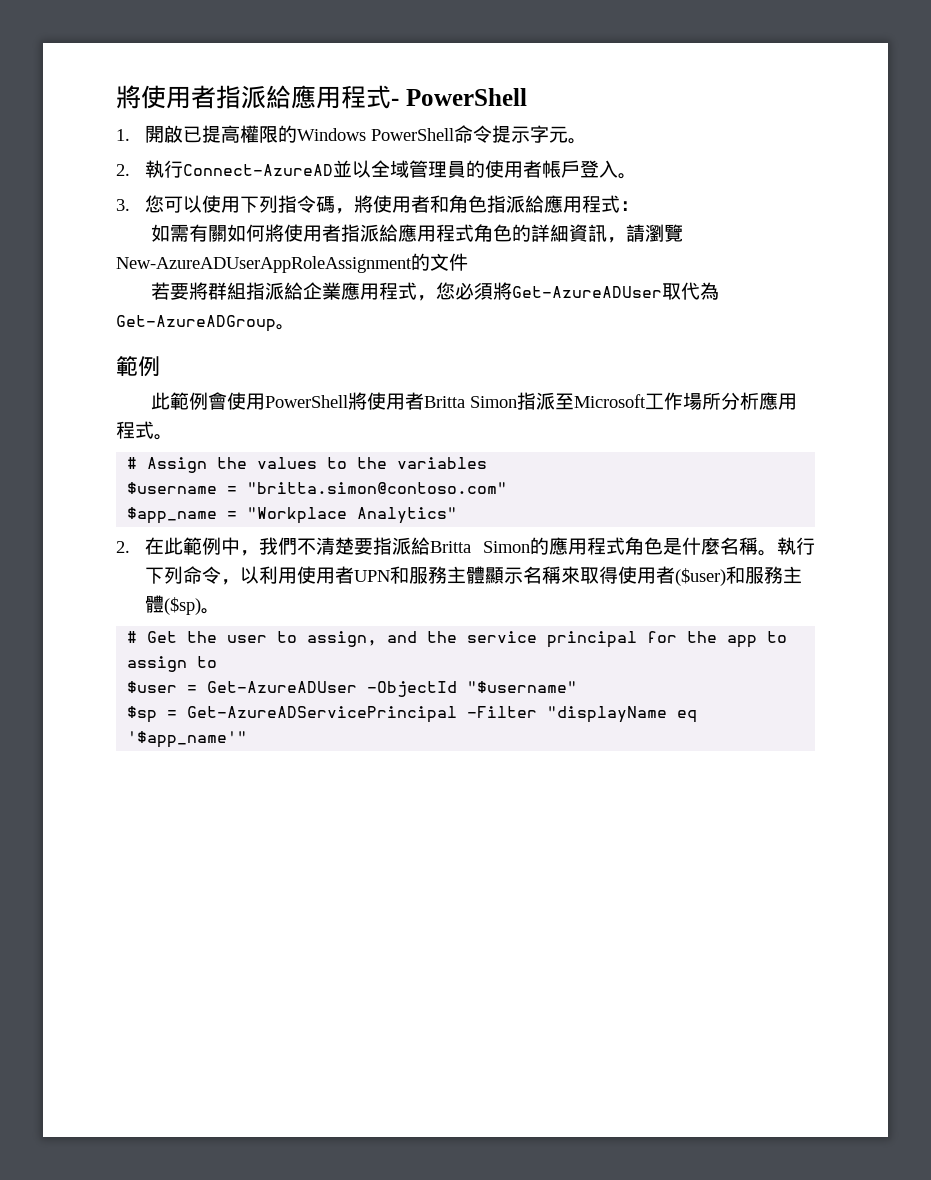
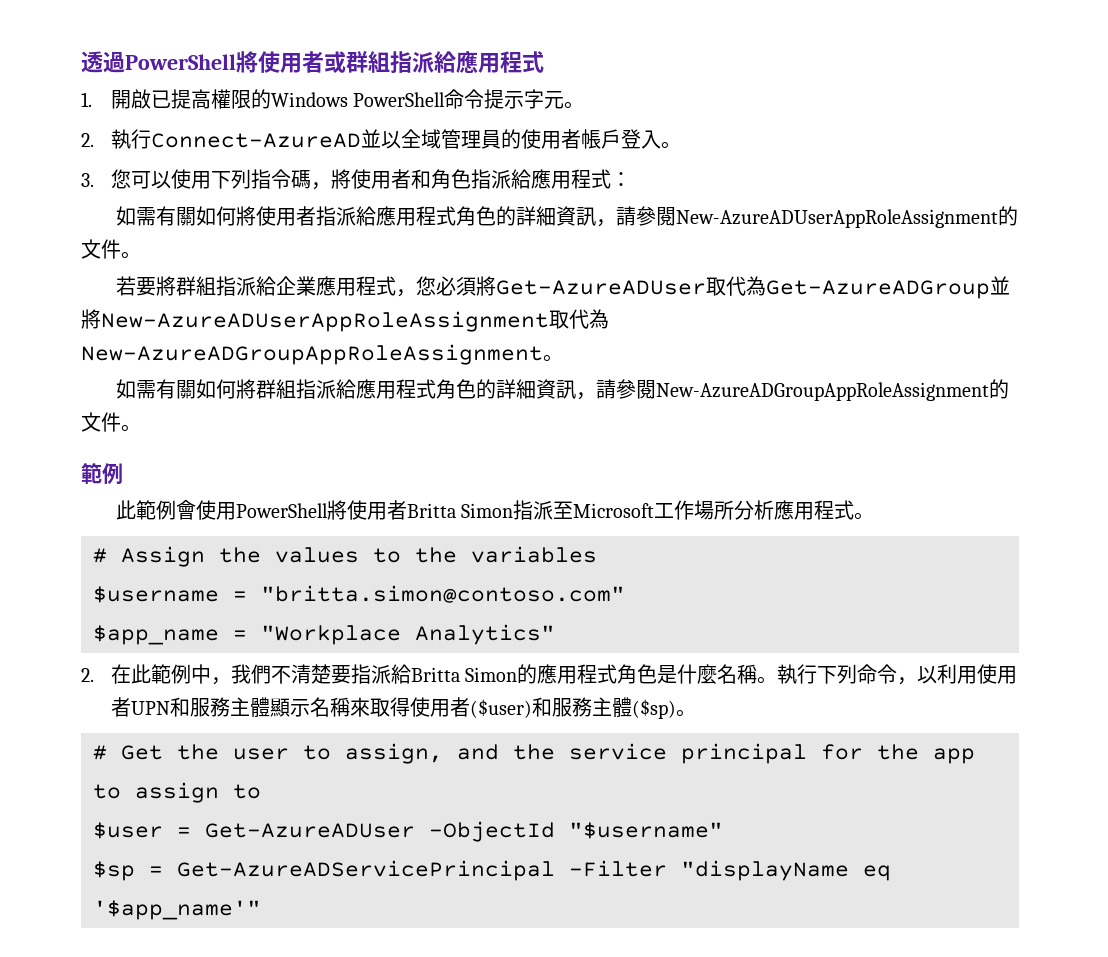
[116,85,527,109] 將使用者指派給應用程式- PowerShell -> [81,51,544,73] 透過PowerShell將使用者或群組指派給應用程式
[644,224,683,242] 瀏覽 -> [635,206,676,226] 參閱
(468, 262) none -> [121,251,141,259] 。
(276, 323) none -> [989,276,1010,295] [81,309,609,332] [81,344,563,365] [115,379,1009,401] [81,412,121,432] 並將New-AzureADUserAppRoleAssignment取代為New-AzureADGroupAppRoleAssignment。 // 如需有關如何將群組指派給應用程式角色的詳細資訊，請參閱New-AzureADGroupAppRoleAssignment的文件

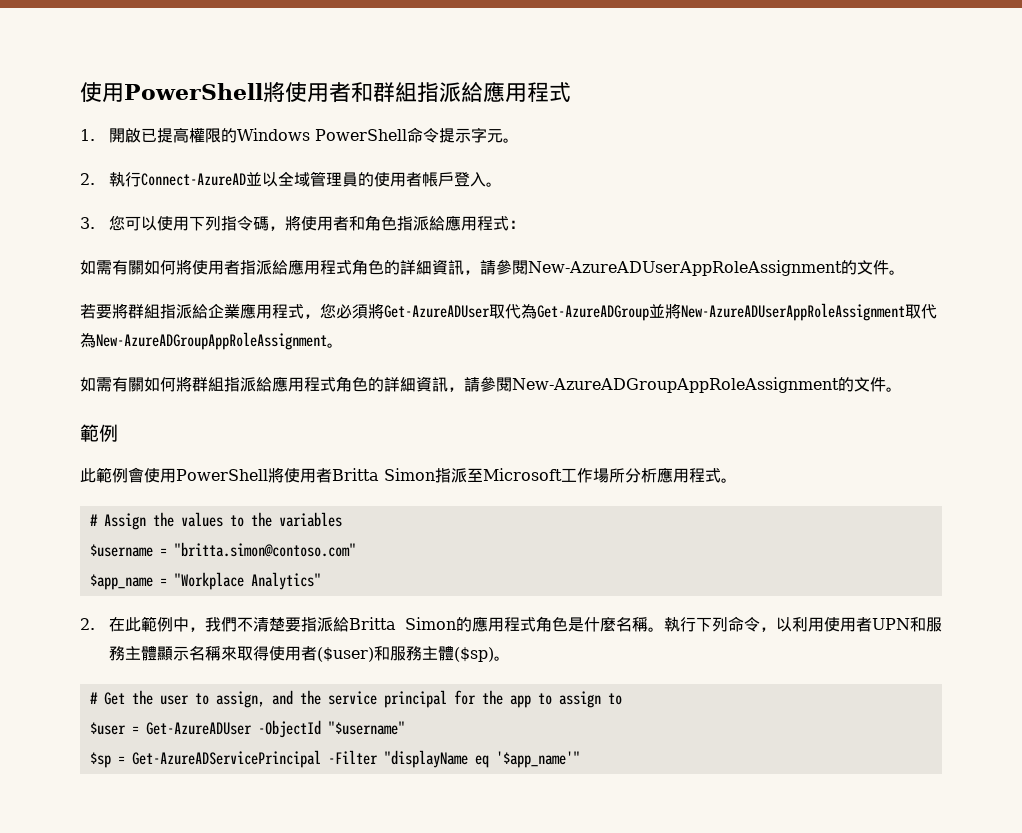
[81,51,346,73] 透過PowerShell將使用者或 -> [80,81,373,103] 使用PowerShell將使用者和

